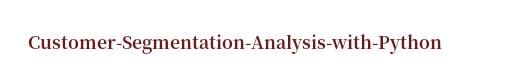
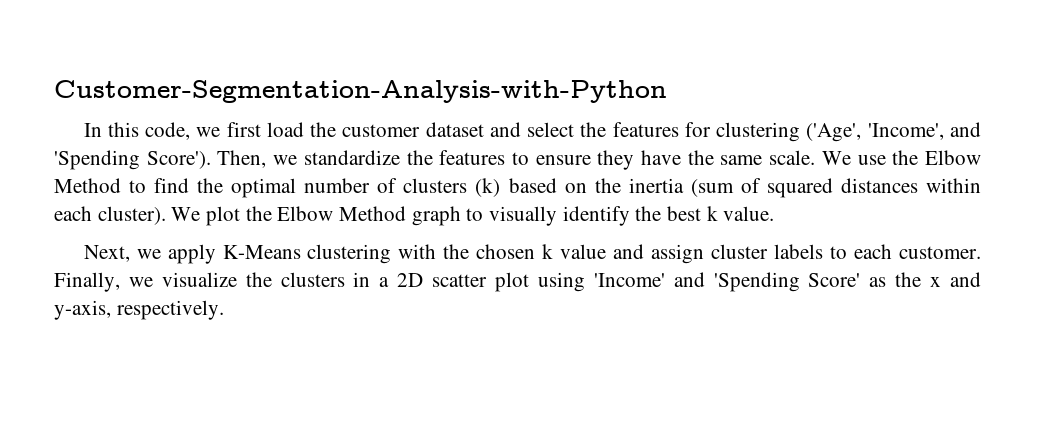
(442, 44) none -> [83,122,981,142] [54,150,982,170] [54,178,981,198] [54,206,775,226] [83,244,982,264] [54,272,982,292] [54,300,224,320] // In this code, we first load the customer dataset and select the features for clustering ('Age', 'Income', and 'Spending Score'). Then, we standardize the features to ensure they have the same scale. We use the Elbow Method to find the optimal number of clusters (k) based on the inertia (sum of squared distances within each cluster). We plot the Elbow Method graph to visually identify the best k value. // Next, we apply K-Means clustering with the chosen k value and assign cluster labels to each customer. Finally, we visualize the clusters in a 2D scatter plot using 'Income' and 'Spending Score' as the x and y-axis, respectively.

